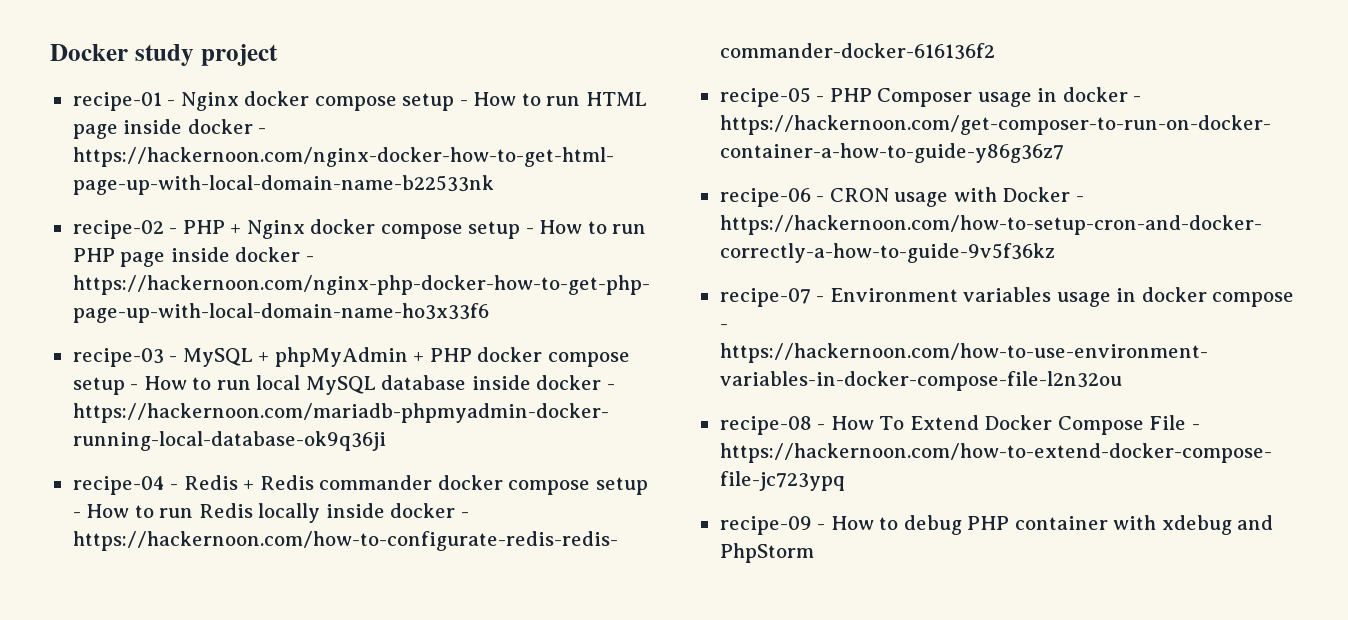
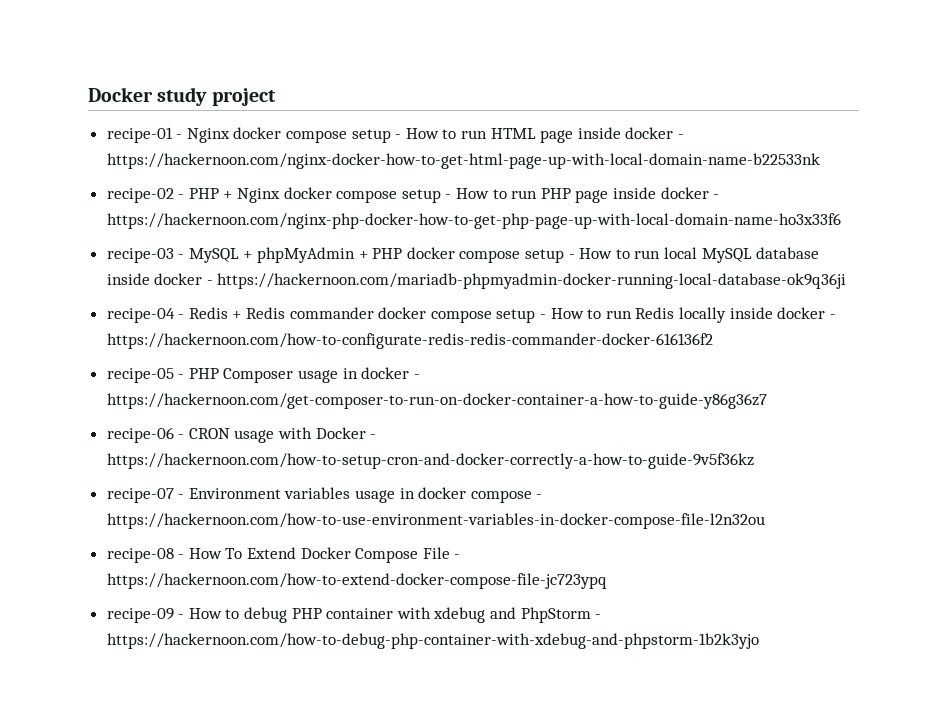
(814, 553) none -> [595,614,602,619] [106,633,759,649] - https://hackernoon.com/how-to-debug-php-container-with-xdebug-and-phpstorm-1b2k3yjo

